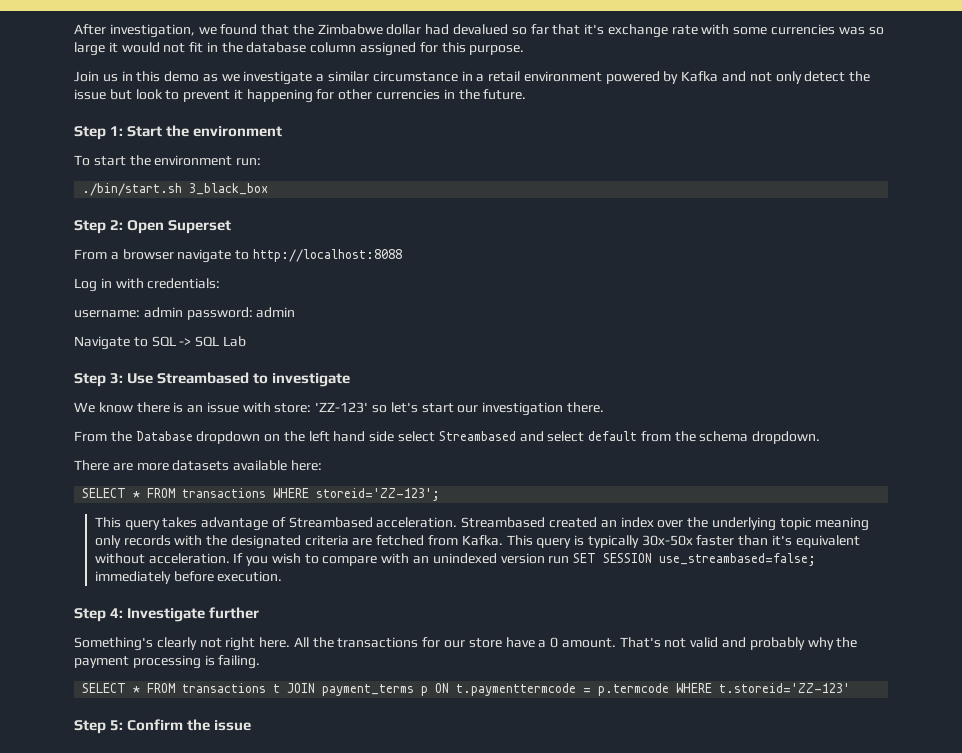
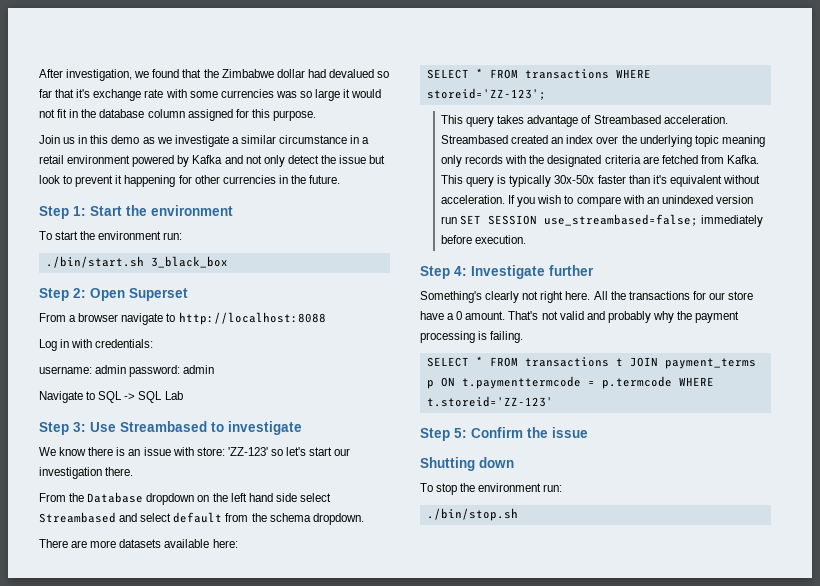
(252, 725) none -> [420,457,514,471] [420,483,563,495] [426,508,518,521] // Shutting down // To stop the environment run: // ./bin/stop.sh

